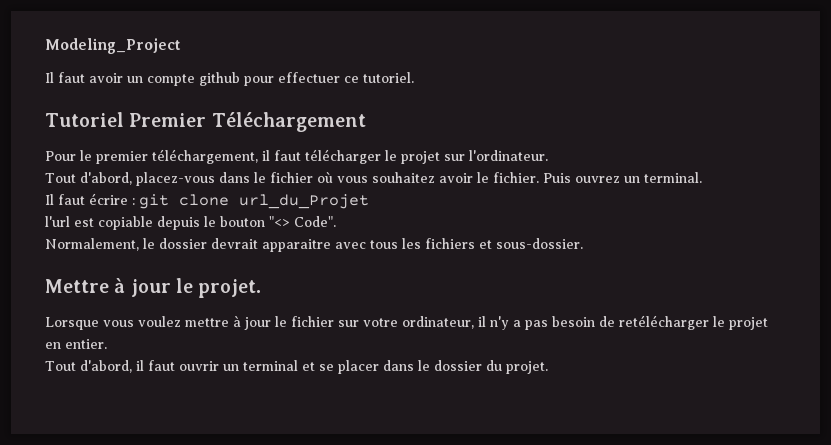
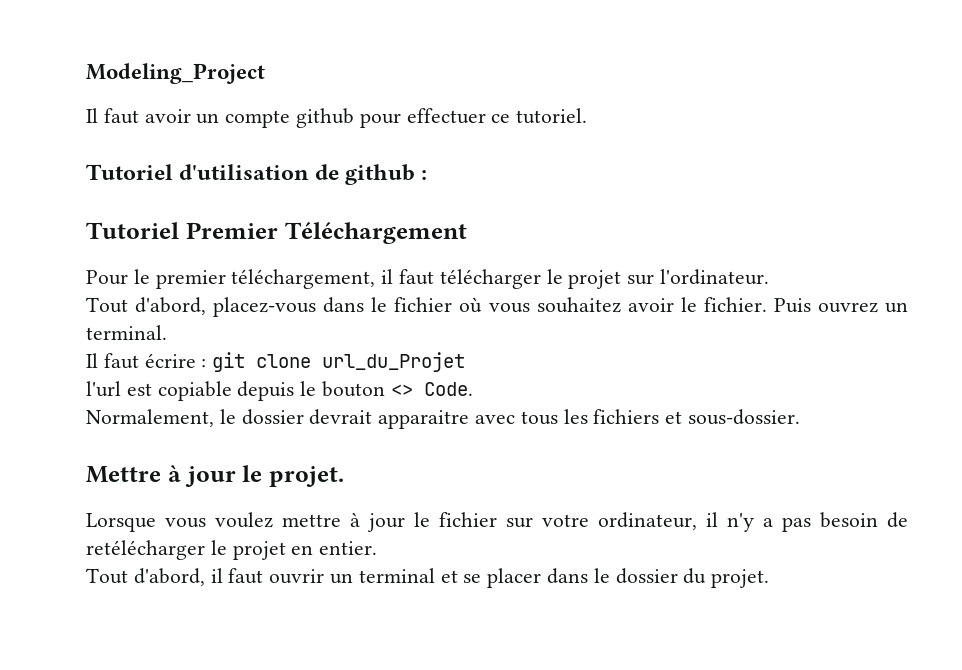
(414, 77) none -> [86,164,428,185] // Tutoriel d'utilisation de github :
[269,216,336,227] "<> Code". -> [390,382,473,396] <> Code.

